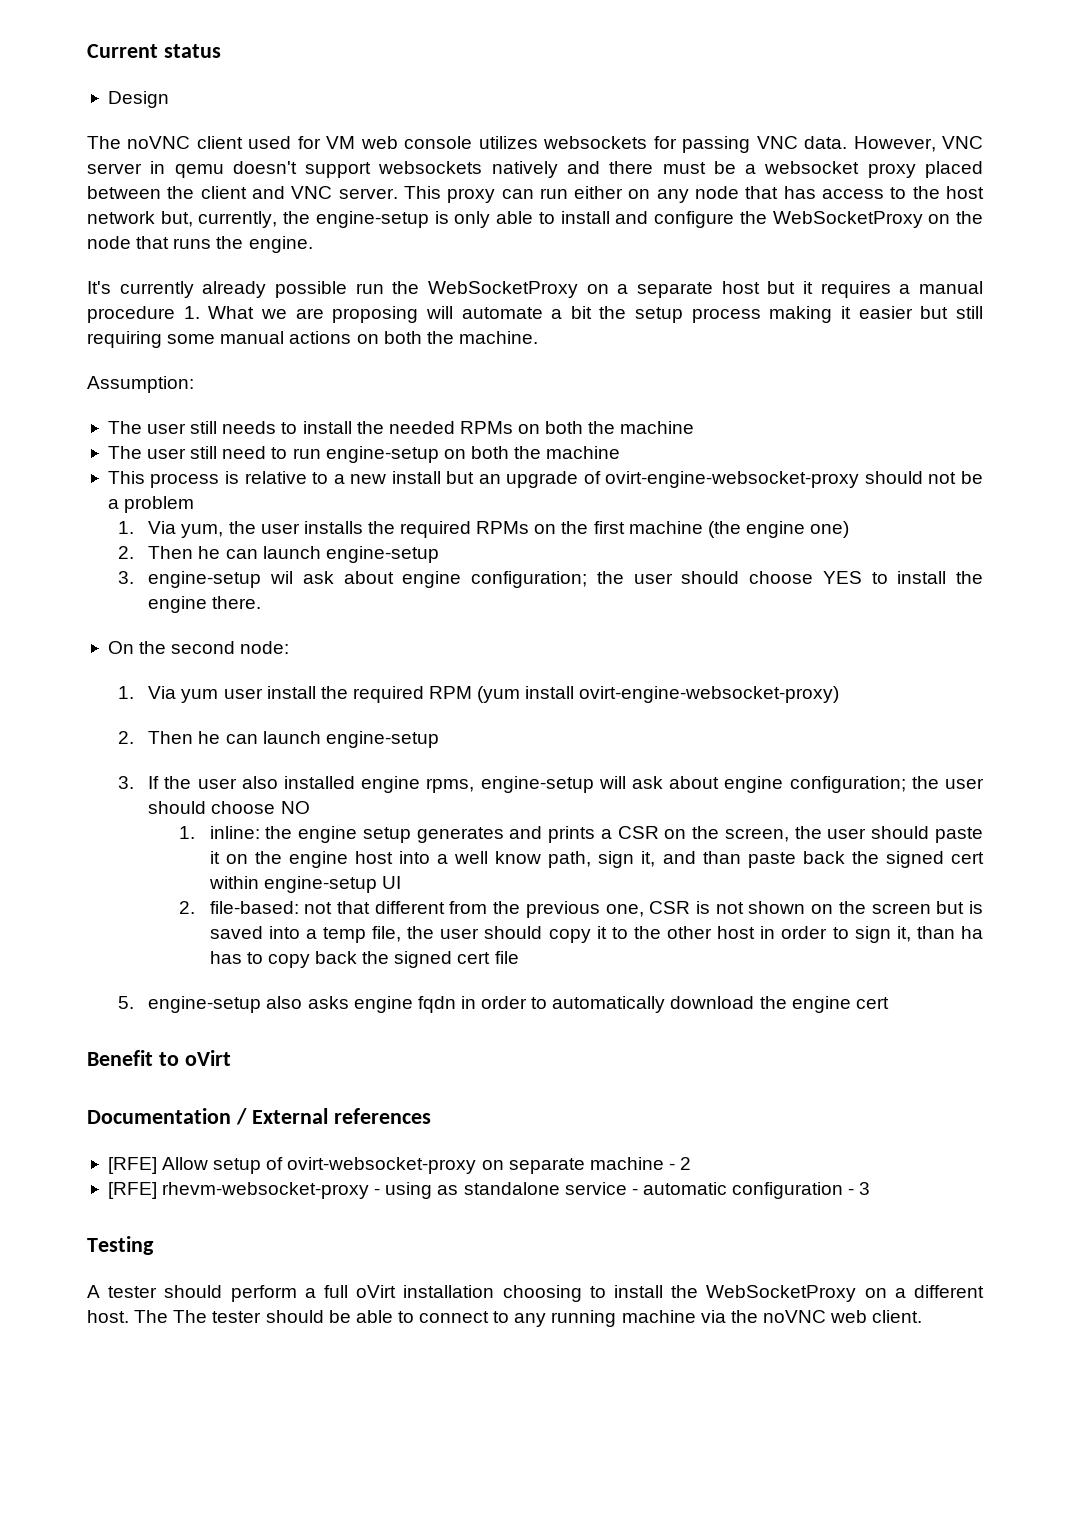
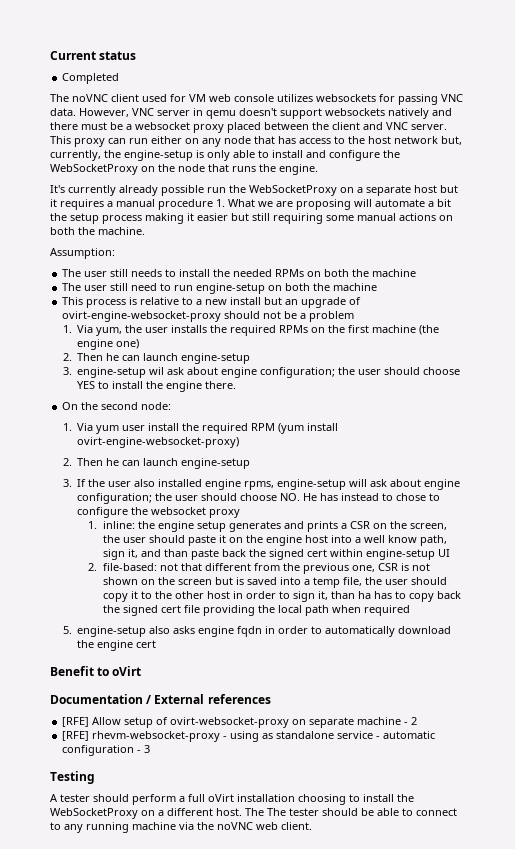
[107,91,169,108] Design -> [62,73,120,84] Completed
[280,801,310,814] NO -> [280,493,441,501] [77,507,241,518] NO. He has instead to chose to configure the websocket proxy
(519, 957) none -> [202,605,410,616] providing the local path when required

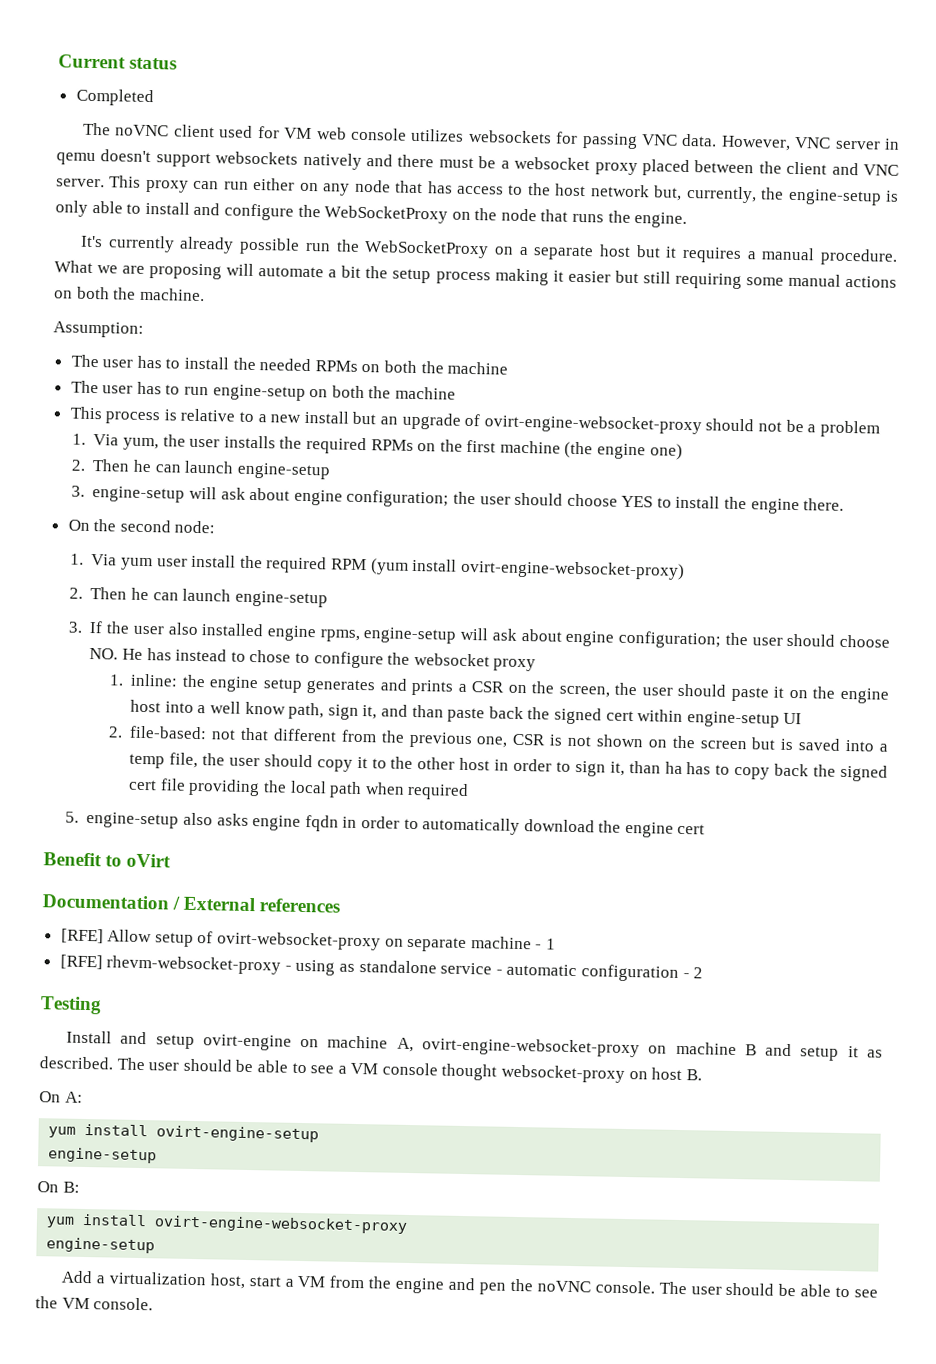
[158,199,225,210] procedure 1. -> [819,248,898,266] procedure.
[110,269,163,277] still needs -> [136,355,162,369] has
[110,283,158,291] still need -> [136,381,162,395] has
[149,367,165,375] wil -> [189,486,218,500] will
[411,717,418,725] 2 -> [546,938,557,950] 1
[144,745,151,753] 3 -> [693,967,704,979] 2
[50,794,414,805] [50,808,457,819] [50,822,312,833] A tester should perform a full oVirt installation choosing to install the WebSocketProxy on a different host. The The tester should be able to connect to any running machine via the noVNC web client. -> [66,1030,883,1061] [39,1056,702,1083] [39,1091,83,1103] [48,1123,320,1143] [48,1147,158,1164] [37,1181,80,1193] [46,1213,409,1234] [46,1237,156,1254] [61,1270,879,1298] [35,1296,154,1311] Install and setup ovirt-engine on machine A, ovirt-engine-websocket-proxy on machine B and setup it as described. The user should be able to see a VM console thought websocket-proxy on host B. // On A: // yum install ovirt-engine-setup // engine-setup // On B: // yum install ovirt-engine-websocket-proxy // engine-setup // Add a virtualization host, start a VM from the engine and pen the noVNC console. The user should be able to see the VM console.

